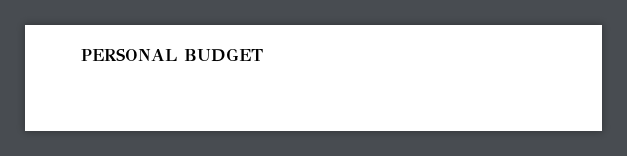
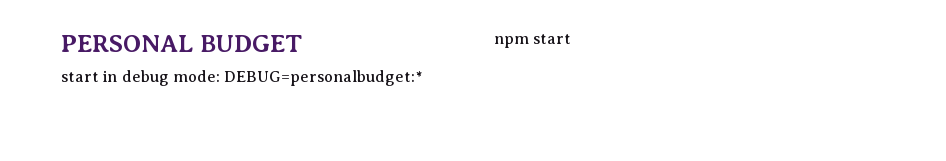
(263, 55) none -> [61,70,423,86] [494,34,572,48] // start in debug mode: DEBUG=personalbudget:* npm start

